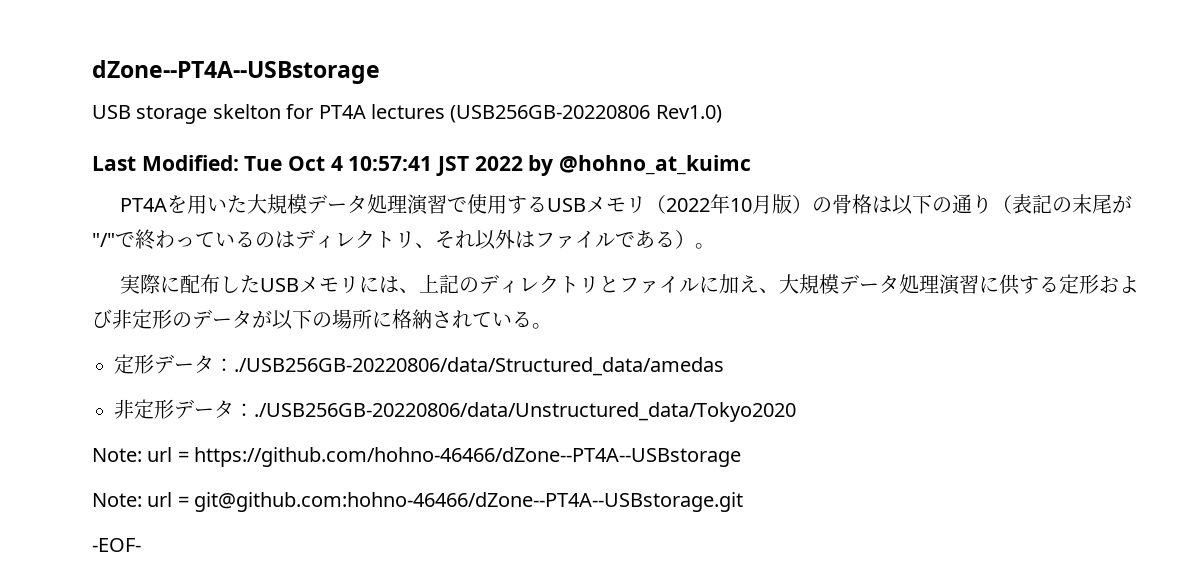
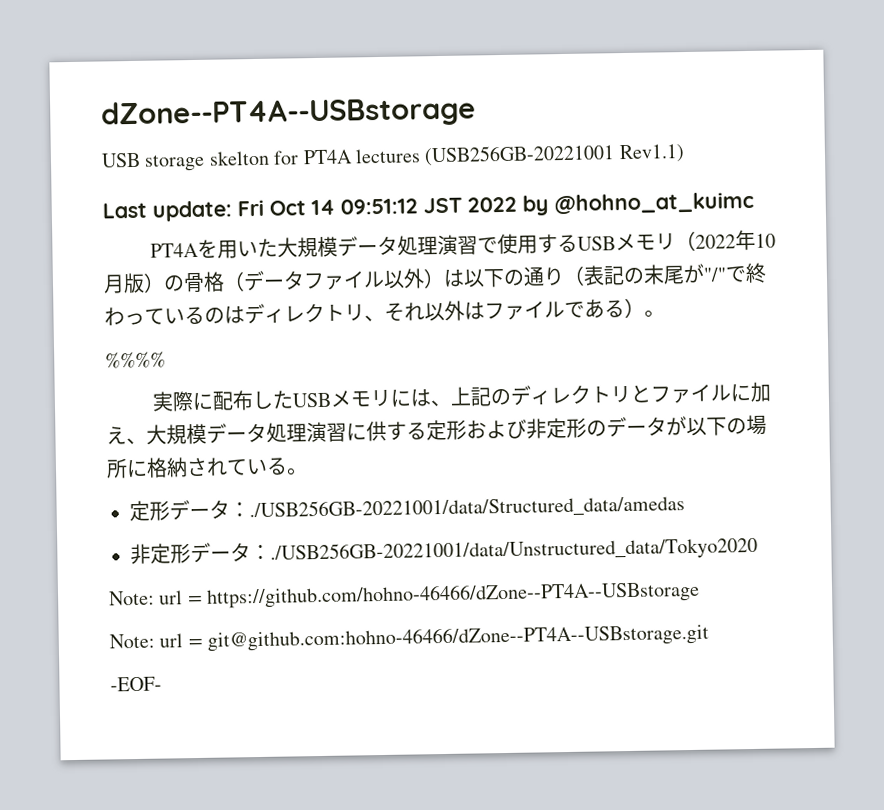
[450,105,722,123] (USB256GB-20220806 Rev1.0) -> [424,144,685,167] (USB256GB-20221001 Rev1.1)
[141,155,433,171] Modified: Tue Oct 4 10:57:41 -> [152,198,418,222] update: Fri Oct 14 09:51:12
(872, 204) none -> [223,267,445,292] （データファイル以外）
(715, 246) none -> [105,351,166,369] // %%%%
[234,357,724,376] ./USB256GB-20220806/data/Structured_data/amedas -> [249,495,685,521] ./USB256GB-20221001/data/Structured_data/amedas
[254,402,796,422] ./USB256GB-20220806/data/Unstructured_data/Tokyo2020 -> [270,536,758,565] ./USB256GB-20221001/data/Unstructured_data/Tokyo2020

